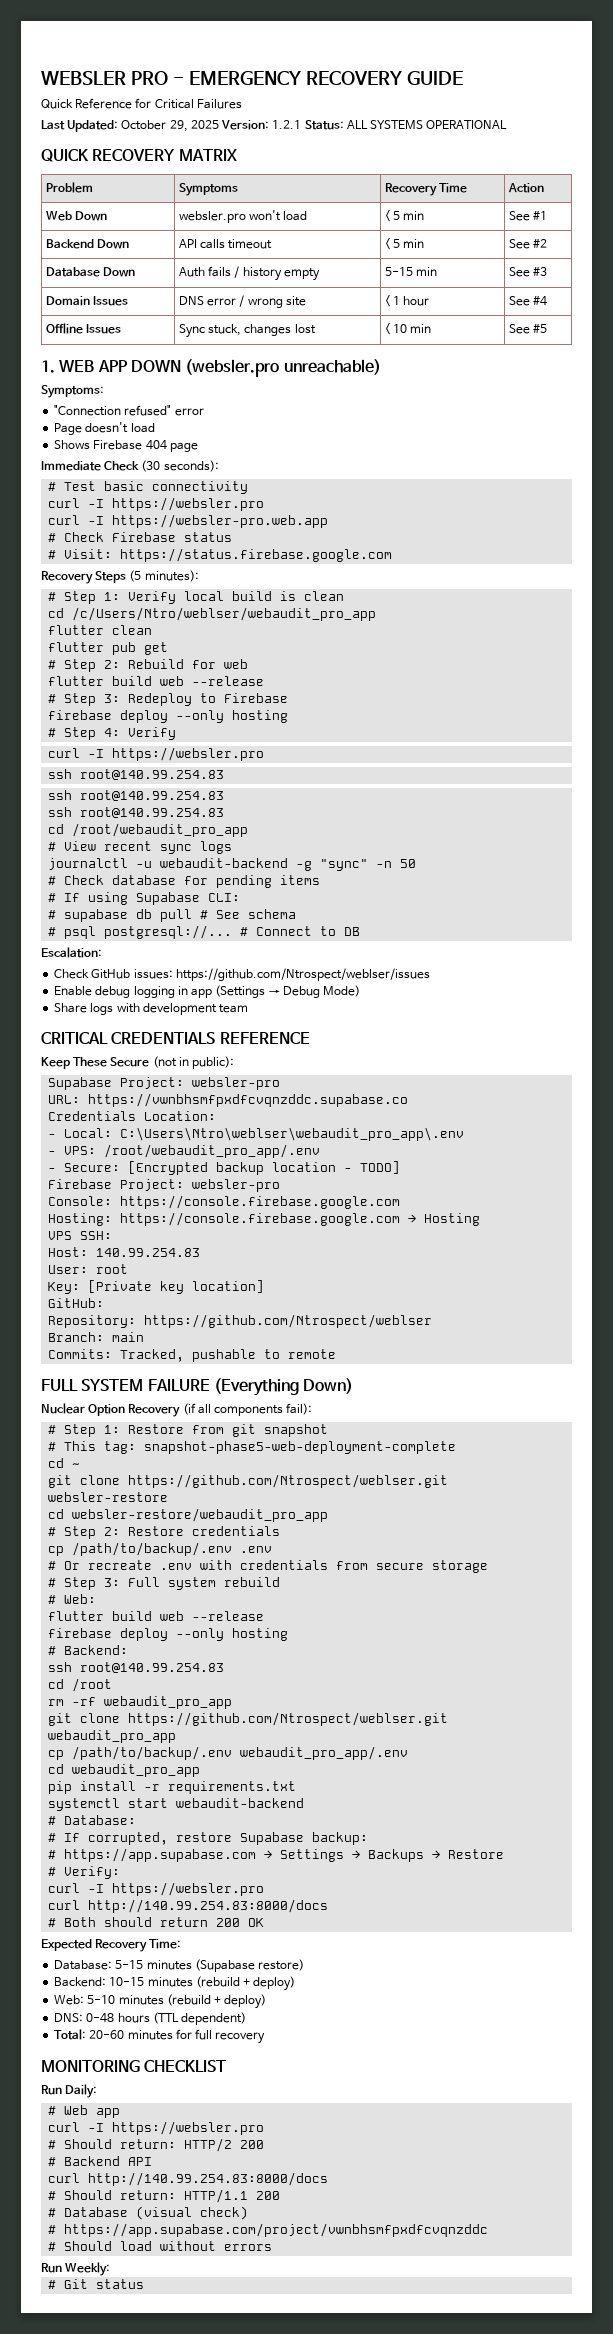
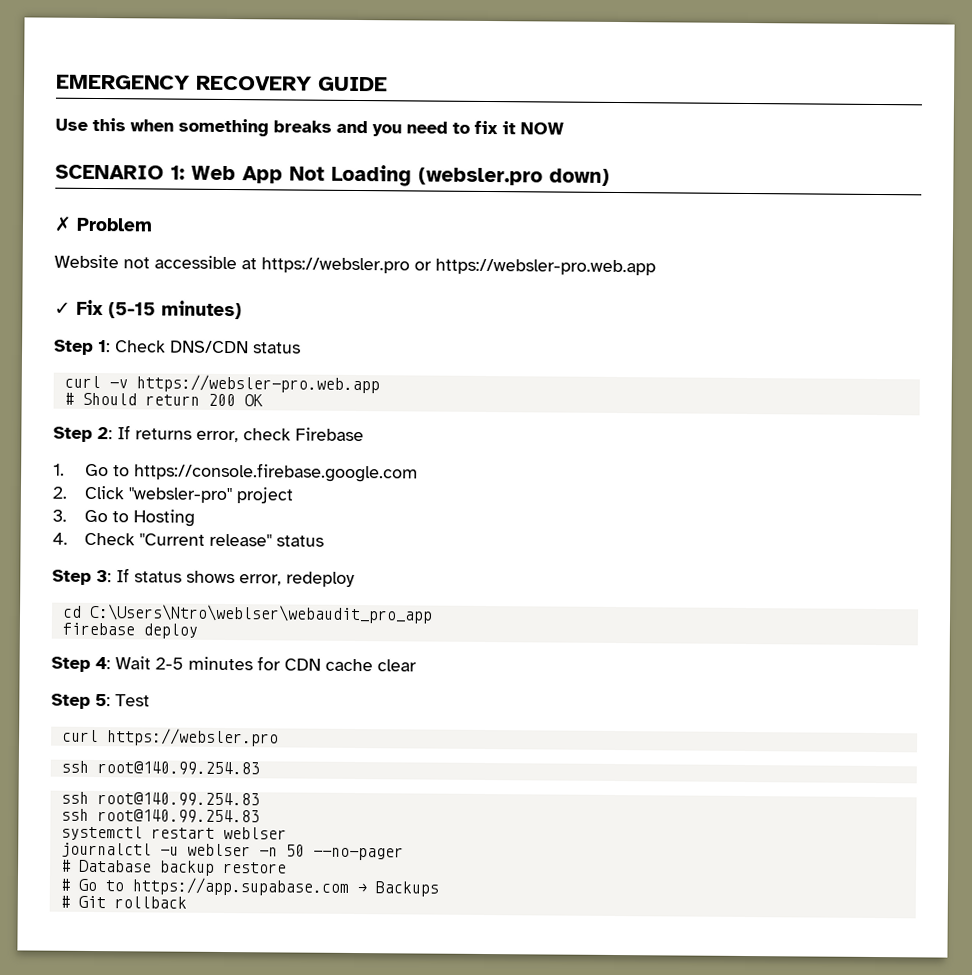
[41,71,184,85] WEBSLER PRO - -> (56, 82) none
[41,98,242,109] [41,120,508,132] [41,149,237,162] [45,182,93,193] [178,183,238,196] [384,183,468,196] [507,183,544,193] [45,211,108,221] [178,210,308,223] [384,210,425,222] [508,210,548,221] [45,239,130,249] [178,239,273,249] [384,238,425,250] [508,238,548,249] [45,267,136,277] [178,266,320,281] [384,267,438,276] [508,266,548,277] [45,296,129,306] [178,295,306,308] [384,295,430,307] [508,295,548,306] [45,323,122,334] [178,324,316,338] [384,323,432,335] [508,323,548,334] [41,359,381,377] [41,385,104,398] [54,405,204,416] [54,422,155,435] [54,440,198,452] [41,460,219,472] [48,481,249,494] [48,497,265,511] [48,514,329,528] [48,532,233,542] [48,548,393,562] [41,570,199,584] [48,591,345,604] [48,607,377,621] [48,625,153,635] [48,642,169,655] [48,659,249,672] [48,676,265,686] [48,693,289,706] [48,710,289,723] [48,727,177,740] [48,748,105,758] Quick Reference for Critical Failures // Last Updated: October 29, 2025 Version: 1.2.1 Status: ALL SYSTEMS OPERATIONAL // QUICK RECOVERY MATRIX // Problem | Symptoms | Recovery Time | Action // Web Down | websler.pro won't load | < 5 min | See #1 // Backend Down | API calls timeout | < 5 min | See #2 // Database Down | Auth fails / history empty | 5-15 min | See #3 // Domain Issues | DNS error / wrong site | < 1 hour | See #4 // Offline Issues | Sync stuck, changes lost | < 10 min | See #5 // 1. WEB APP DOWN (websler.pro unreachable) // Symptoms: // "Connection refused" error // Page doesn't load // Shows Firebase 404 page // Immediate Check (30 seconds): // # Test basic connectivity // curl -I https://websler.pro // curl -I https://websler-pro.web.app // # Check Firebase status // # Visit: https://status.firebase.google.com // Recovery Steps (5 minutes): // # Step 1: Verify local build is clean // cd /c/Users/Ntro/weblser/webaudit_pro_app // flutter clean // flutter pub get // # Step 2: Rebuild for web // flutter build web --release // # Step 3: Redeploy to Firebase // firebase deploy --only hosting // # Step 4: Verify // curl -I -> [55,117,564,137] [55,164,610,187] [54,216,153,232] [54,254,656,276] [54,299,242,320] [54,339,301,355] [63,374,380,394] [63,392,263,407] [53,425,364,443] [53,462,419,483] [52,485,294,504] [52,509,196,527] [52,532,325,547] [52,568,355,587] [61,603,433,624] [61,622,198,639] [51,656,417,672] [51,693,150,709] [61,729,99,743] Use this when something breaks and you need to fix it NOW // SCENARIO 1: Web App Not Loading (websler.pro down) // ✗ Problem // Website not accessible at https://websler.pro or https://websler-pro.web.app // ✓ Fix (5-15 minutes) // Step 1: Check DNS/CDN status // curl -v https://websler-pro.web.app // # Should return 200 OK // Step 2: If returns error, check Firebase // 1. Go to https://console.firebase.google.com // 2. Click "websler-pro" project // 3. Go to Hosting // 4. Check "Current release" status // Step 3: If status shows error, redeploy // cd C:\Users\Ntro\weblser\webaudit_pro_app // firebase deploy // Step 4: Wait 2-5 minutes for CDN cache clear // Step 5: Test // curl
[48,823,249,837] [48,841,233,854] cd /root/webaudit_pro_app // # View recent sync logs -> [60,825,287,841] systemctl restart weblser
[160,858,369,871] webaudit-backend -g "sync" -> [186,843,251,857] weblser
[48,875,321,888] [48,892,241,905] [48,909,297,922] [48,925,361,939] [41,947,102,958] [54,968,430,981] [54,985,361,998] [54,1003,249,1015] [41,1032,310,1044] [41,1056,235,1069] [48,1077,281,1090] [48,1093,409,1107] [48,1111,217,1121] [48,1127,465,1141] [48,1144,321,1158] [48,1161,401,1175] [48,1179,281,1192] [48,1195,401,1209] [48,1212,481,1226] [48,1231,113,1240] [48,1247,201,1257] [48,1264,129,1274] [48,1280,265,1294] [48,1298,105,1308] [48,1314,433,1328] [48,1332,145,1342] [48,1349,337,1362] [41,1378,354,1396] [41,1403,313,1417] [48,1424,329,1437] [48,1441,457,1454] [48,1458,81,1468] [48,1474,449,1488] [48,1492,169,1502] [48,1508,329,1522] [48,1526,281,1539] [48,1542,273,1556] [48,1560,489,1573] [48,1577,281,1590] [48,1594,97,1604] [48,1611,265,1621] [48,1628,289,1641] [48,1645,129,1655] [48,1662,225,1673] [48,1678,113,1692] [48,1696,233,1709] [48,1712,449,1726] [48,1730,177,1743] [48,1746,409,1760] [48,1764,201,1777] [48,1781,297,1794] [48,1798,305,1811] [48,1815,137,1825] [48,1832,369,1845] [48,1848,505,1862] [48,1866,121,1879] [48,1882,265,1896] [48,1899,329,1913] [48,1917,265,1927] [41,1939,182,1952] [54,1959,305,1972] [54,1976,296,1991] [54,1994,267,2009] [54,2012,247,2025] [54,2029,266,2044] [41,2060,227,2072] [41,2084,98,2098] [48,2105,121,2118] [48,2121,265,2135] [48,2138,265,2152] [48,2156,153,2166] [48,2172,329,2186] [48,2189,281,2203] // # Check database for pending items // # If using Supabase CLI: // # supabase db pull # See schema // # psql postgresql://... # Connect to DB // Escalation: // Check GitHub issues: https://github.com/Ntrospect/weblser/issues // Enable debug logging in app (Settings → Debug Mode) // Share logs with development team // CRITICAL CREDENTIALS REFERENCE // Keep These Secure (not in public): // Supabase Project: websler-pro // URL: https://vwnbhsmfpxdfcvqnzddc.supabase.co // Credentials Location: // - Local: C:\Users\Ntro\weblser\webaudit_pro_app\.env // - VPS: /root/webaudit_pro_app/.env // - Secure: [Encrypted backup location - TODO] // Firebase Project: websler-pro // Console: https://console.firebase.google.com // Hosting: https://console.firebase.google.com → Hosting // VPS SSH: // Host: 140.99.254.83 // User: root // Key: [Private key location] // GitHub: // Repository: https://github.com/Ntrospect/weblser // Branch: main // Commits: Tracked, pushable to remote // FULL SYSTEM FAILURE (Everything Down) // Nuclear Option Recovery (if all components fail): // # Step 1: Restore from git snapshot // # This tag: snapshot-phase5-web-deployment-complete // cd ~ // git clone https://github.com/Ntrospect/weblser.git websler-restore // cd websler-restore/webaudit_pro_app // # Step 2: Restore credentials // cp /path/to/backup/.env .env // # Or recreate .env with credentials from secure storage // # Step 3: Full system rebuild // # Web: // flutter build web --release // firebase deploy --only hosting // # Backend: // ssh root@140.99.254.83 // cd /root // rm -rf webaudit_pro_app // git clone https://github.com/Ntrospect/weblser.git webaudit_pro_app // cp /path/to/backup/.env webaudit_pro_app/.env // cd webaudit_pro_app // pip install -r requirements.txt // systemctl start webaudit-backend // # Database: // # If corrupted, restore Supabase backup: // # https://app.supabase.com → Settings → Backups → Restore // # Verify: // curl -I https://websler.pro // curl http://140.99.254.83:8000/docs // # Both should return 200 OK // Expected Recovery Time: // Database: 5-15 minutes (Supabase restore) // Backend: 10-15 minutes (rebuild + deploy) // Web: 5-10 minutes (rebuild + deploy) // DNS: 0-48 hours (TTL dependent) // Total: 20-60 minutes for full recovery // MONITORING CHECKLIST // Run Daily: // # Web app // curl -I https://websler.pro // # Should return: HTTP/2 200 // # Backend API // curl http://140.99.254.83:8000/docs // # Should return: HTTP/1.1 200 -> [312,846,404,861] --no-pager
[136,2206,249,2220] [48,2223,489,2237] [48,2241,273,2251] [41,2262,111,2276] (visual check) // # https://app.supabase.com/project/vwnbhsmfpxdfcvqnzddc // # Should load without errors // Run Weekly: -> [159,860,287,876] [59,877,439,897] backup restore // # Go to https://app.supabase.com → Backups
[96,2279,145,2289] status -> [113,896,187,909] rollback

